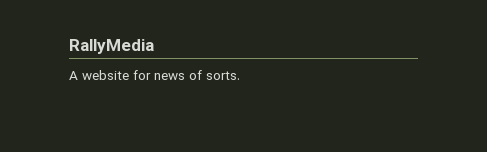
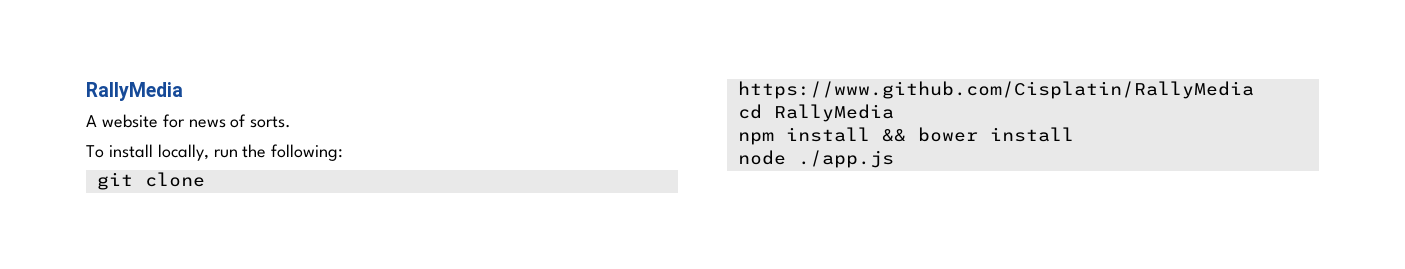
(240, 75) none -> [86,144,344,161] [96,172,205,190] [737,81,1254,99] [737,104,894,122] [737,127,1074,145] [737,150,894,168] // To install locally, run the following: // git clone https://www.github.com/Cisplatin/RallyMedia // cd RallyMedia // npm install && bower install // node ./app.js

